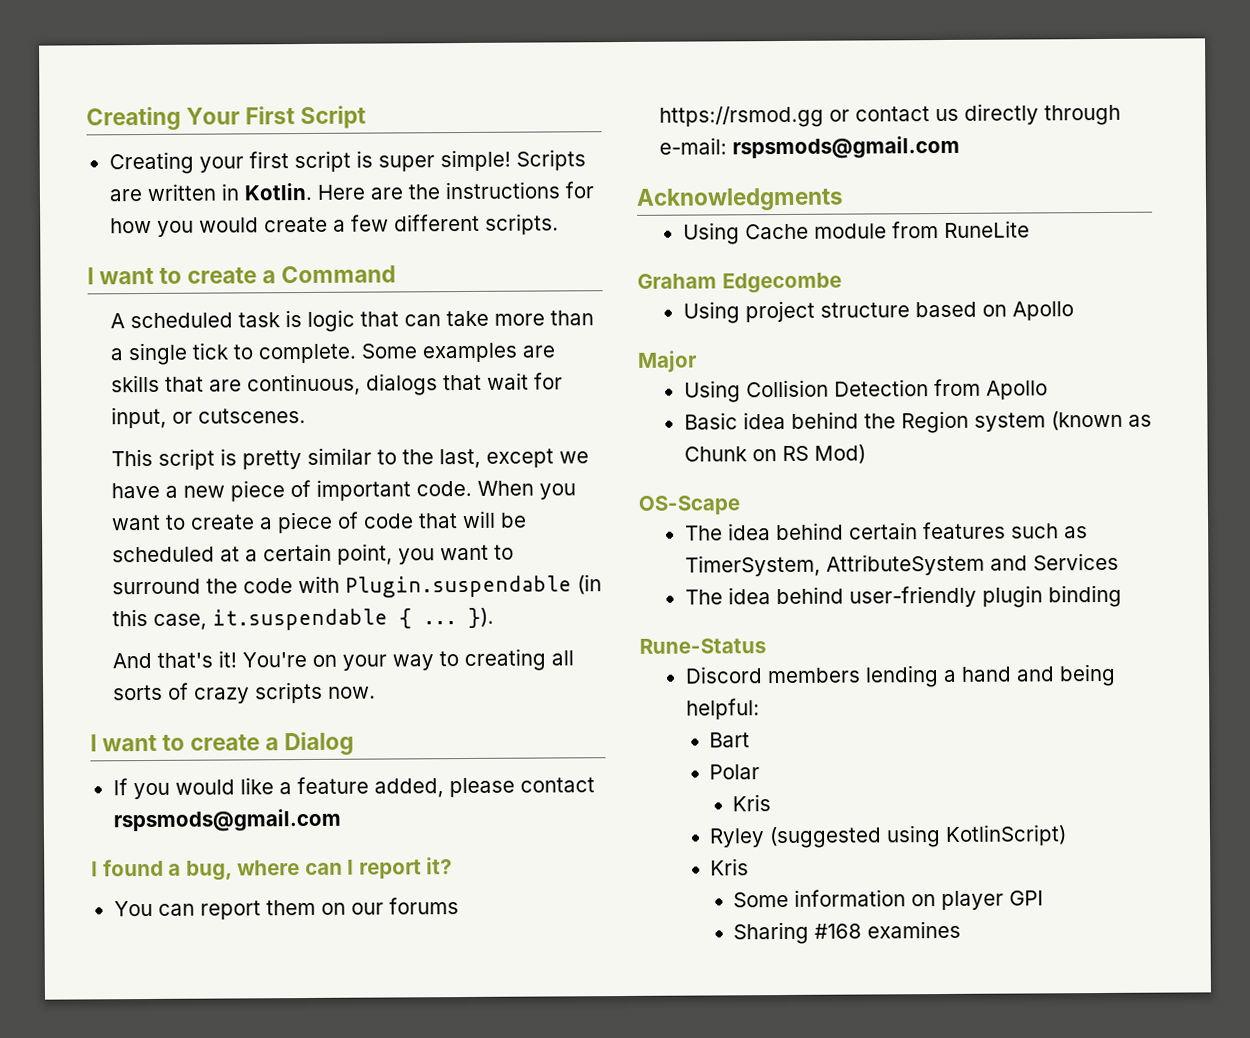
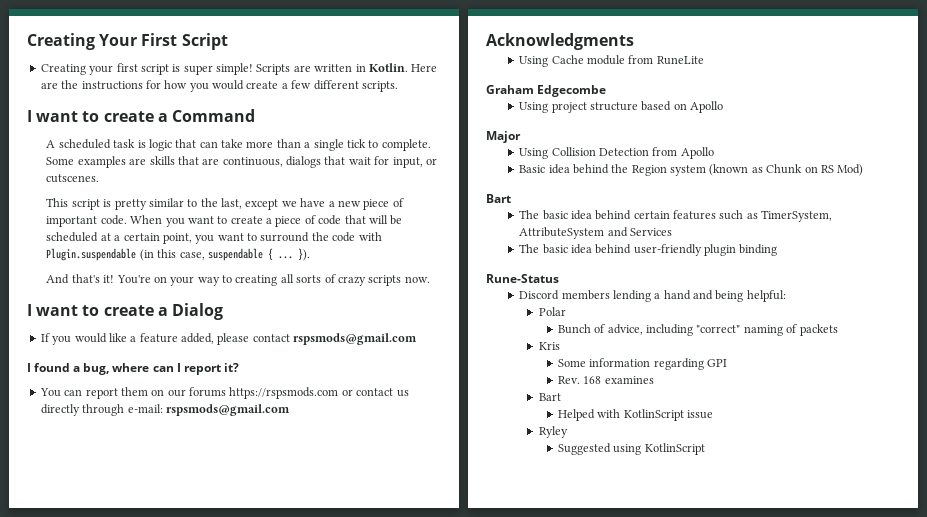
[212,608,389,631] it.suspendable -> [207,248,263,261] suspendable
[658,105,824,128] https://rsmod.gg -> [229,387,339,399] https://rspsmods.com
[638,495,740,515] [684,525,723,541] OS-Scape // The -> [486,194,511,203] [519,210,568,220] Bart // The basic
(723, 597) none -> [542,244,568,254] basic
[709,732,751,748] // Bart -> (786, 296) none
[732,794,772,812] [709,824,1068,849] Kris // Ryley (suggested using KotlinScript) -> [557,324,838,336] Bunch of advice, including "correct" naming of packets
[911,890,1005,911] on player -> [653,358,704,370] regarding
[733,921,863,945] Sharing #168 -> [557,376,602,384] Rev. 168
(962, 929) none -> [538,393,561,401] [557,409,714,421] [538,426,568,438] [557,443,705,455] // Bart // Helped with KotlinScript issue // Ryley // Suggested using KotlinScript

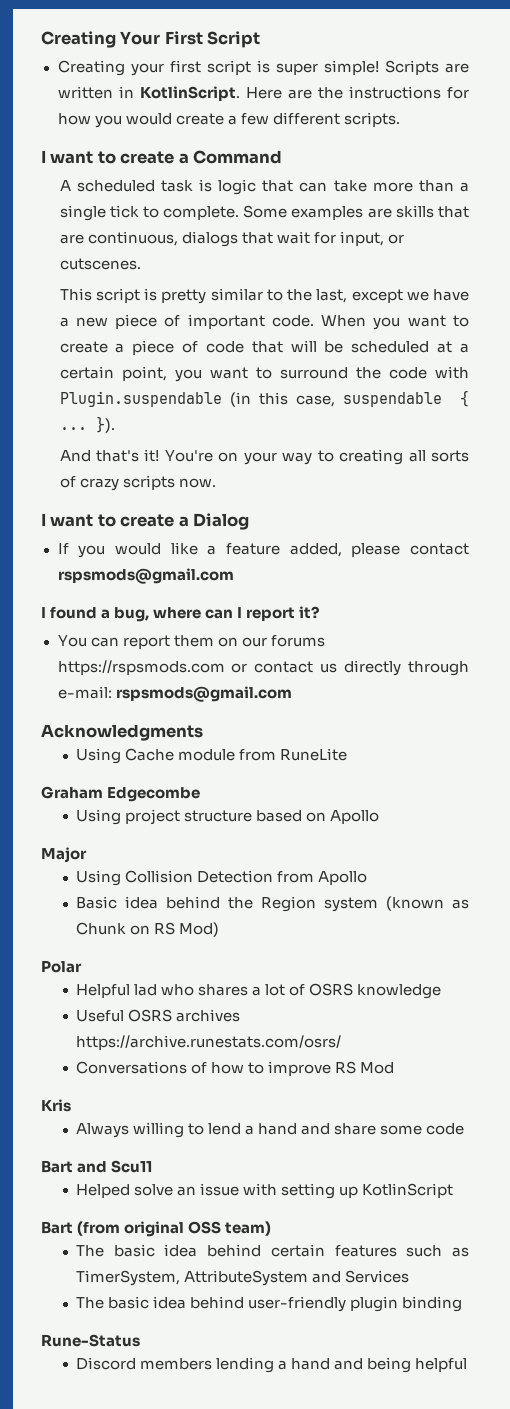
[368,63,408,72] Kotlin. -> [139,86,240,101] KotlinScript.
[486,194,511,203] Bart -> [41,960,82,973] [76,983,442,999] [76,1009,241,1022] [76,1035,342,1050] [76,1061,395,1076] [41,1099,71,1112] [76,1122,465,1138] [41,1160,153,1173] [76,1183,454,1199] [41,1221,272,1237] Polar // Helpful lad who shares a lot of OSRS knowledge // Useful OSRS archives https://archive.runestats.com/osrs/ // Conversations of how to improve RS Mod // Kris // Always willing to lend a hand and share some code // Bart and Scu11 // Helped solve an issue with setting up KotlinScript // Bart (from original OSS team)
[746,290,786,302] [538,307,566,316] [557,324,838,336] [538,342,560,350] [557,358,728,370] [557,376,654,384] [538,393,561,401] [557,409,714,421] [538,426,568,438] [557,443,705,455] helpful: // Polar // Bunch of advice, including "correct" naming of packets // Kris // Some information regarding GPI // Rev. 168 examines // Bart // Helped with KotlinScript issue // Ryley // Suggested using KotlinScript -> [415,1358,468,1372] helpful

